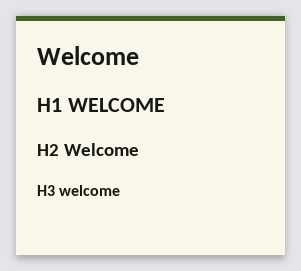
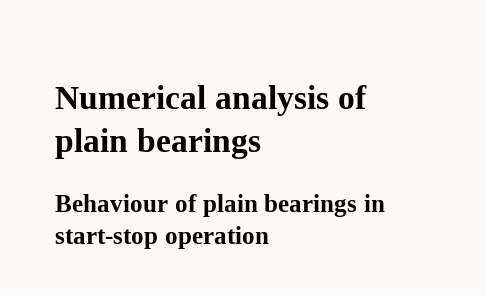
[37,46,139,65] [37,98,165,112] [37,143,140,156] [37,185,121,196] Welcome // H1 WELCOME // H2 Welcome // H3 welcome -> [55,85,368,116] [55,128,262,159] [55,194,385,217] [55,226,269,249] Numerical analysis of plain bearings // Behaviour of plain bearings in start-stop operation

